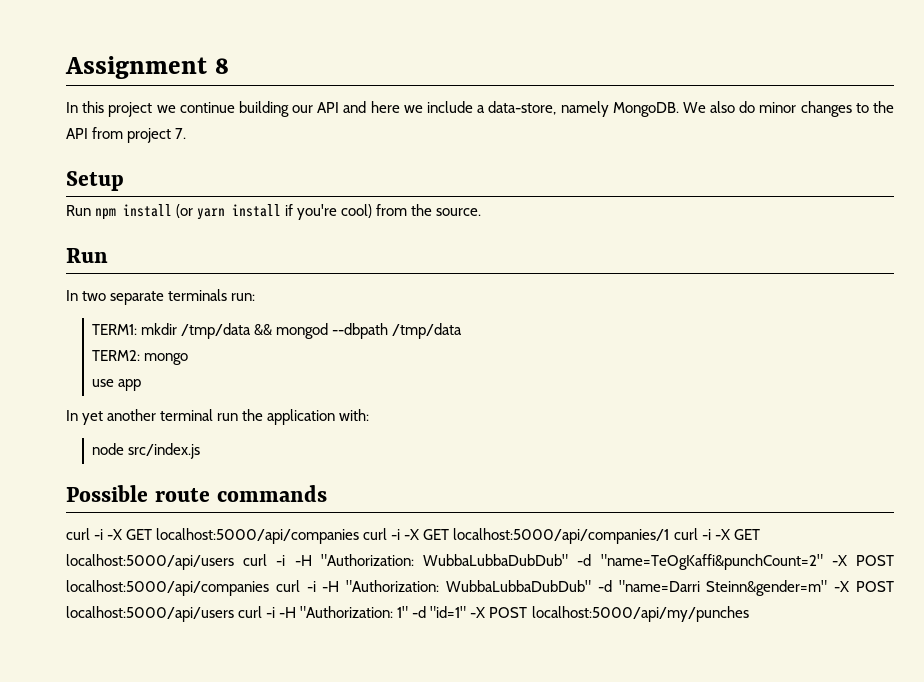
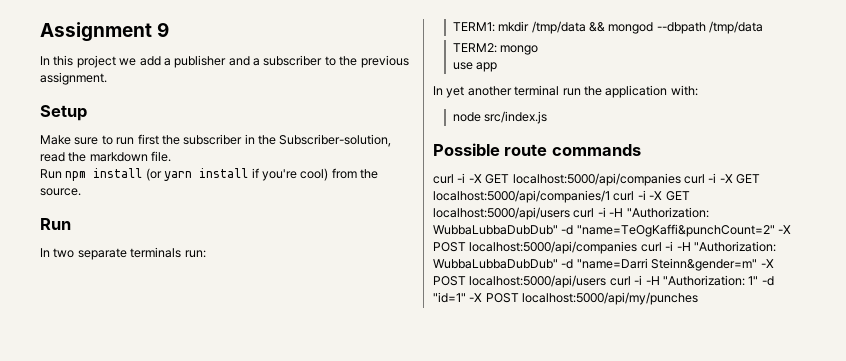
[214,58,229,74] 8 -> [157,22,170,37] 9
[179,101,894,117] [66,127,187,143] [66,171,124,191] continue building our API and here we include a data-store, namely MongoDB. We also do minor changes to the API from project 7. // Setup -> [139,55,409,68] [40,72,107,85] [40,105,87,121] [40,134,392,147] [40,151,172,162] add a publisher and a subscriber to the previous assignment. // Setup // Make sure to run first the subscriber in the Subscriber-solution, read the markdown file.

